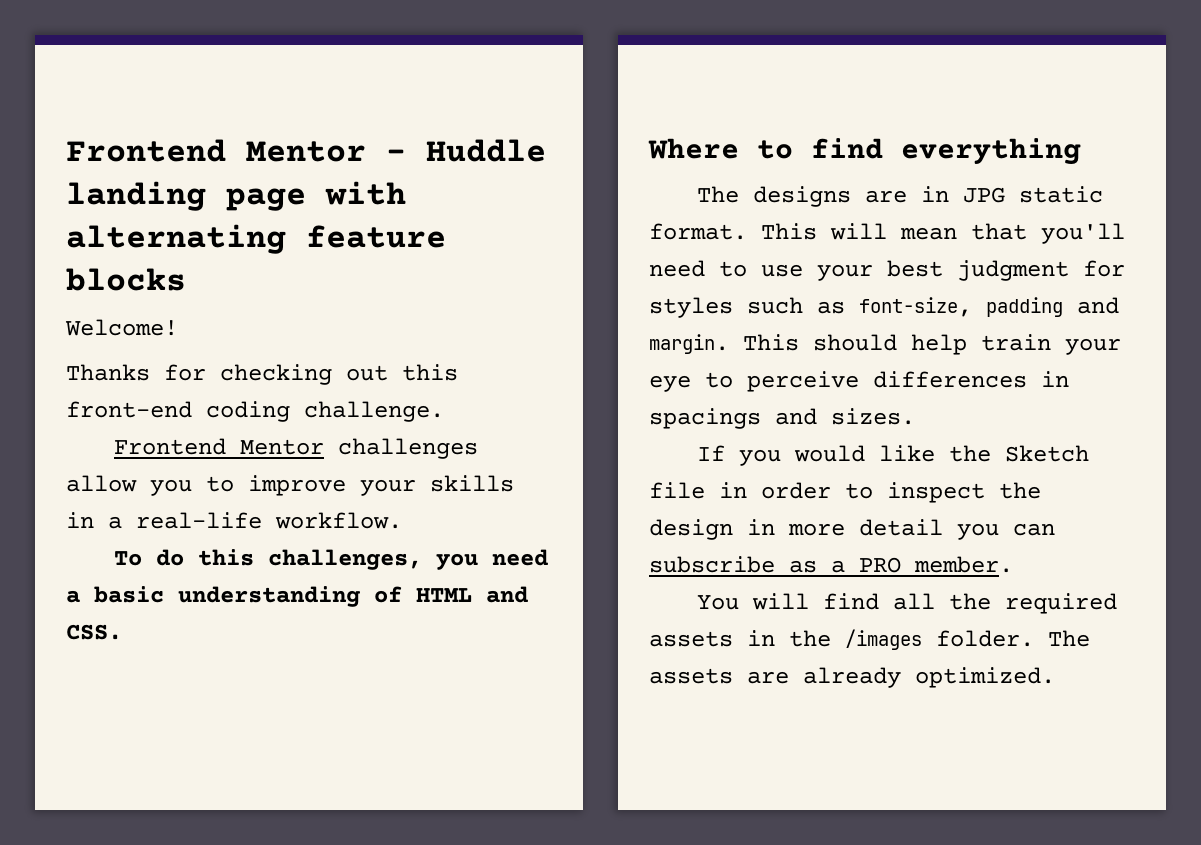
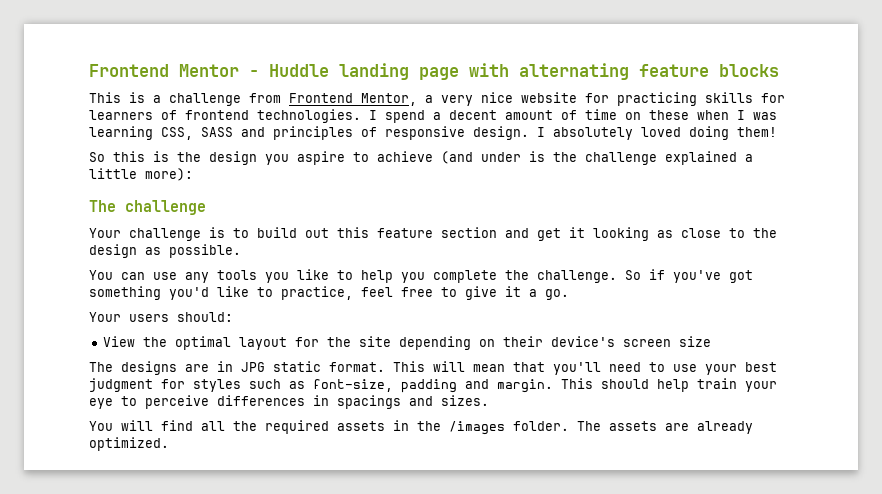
[65,319,178,336] [66,364,458,385] [66,401,444,422] [113,438,478,459] [66,475,514,496] [66,512,402,529] [113,549,548,570] [66,586,528,607] [66,624,122,640] [648,138,1081,165] Welcome! // Thanks for checking out this front-end coding challenge. // Frontend Mentor challenges allow you to improve your skills in a real-life workflow. // To do this challenges, you need a basic understanding of HTML and CSS. // Where to find everything -> [89,92,785,106] [89,109,777,123] [89,126,777,140] [89,151,753,165] [89,168,193,181] [89,200,206,215] [89,227,777,241] [89,244,241,258] [89,269,753,283] [89,286,569,300] [89,312,233,322] [103,336,712,350] This is a challenge from Frontend Mentor, a very nice website for practicing skills for learners of frontend technologies. I spend a decent amount of time on these when I was learning CSS, SASS and principles of responsive design. I absolutely loved doing them! // So this is the design you aspire to achieve (and under is the challenge explained a little more): // The challenge // Your challenge is to build out this feature section and get it looking as close to the design as possible. // You can use any tools you like to help you complete the challenge. So if you've got something you'd like to practice, feel free to give it a go. // Your users should: // View the optimal layout for the site depending on their device's screen size
[696,445,1089,466] [649,482,1041,503] [649,519,1055,540] [649,556,1013,573] // If you would like the Sketch file in order to inspect the design in more detail you can subscribe as a PRO member. -> (489, 400) none

